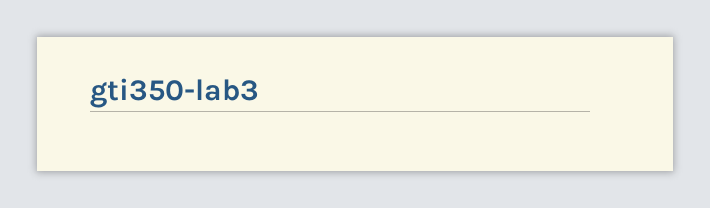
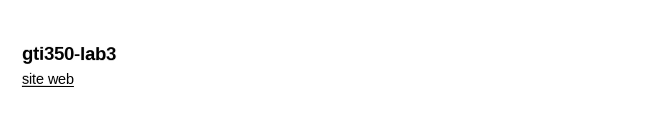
(259, 93) none -> [21,72,74,85] // site web

